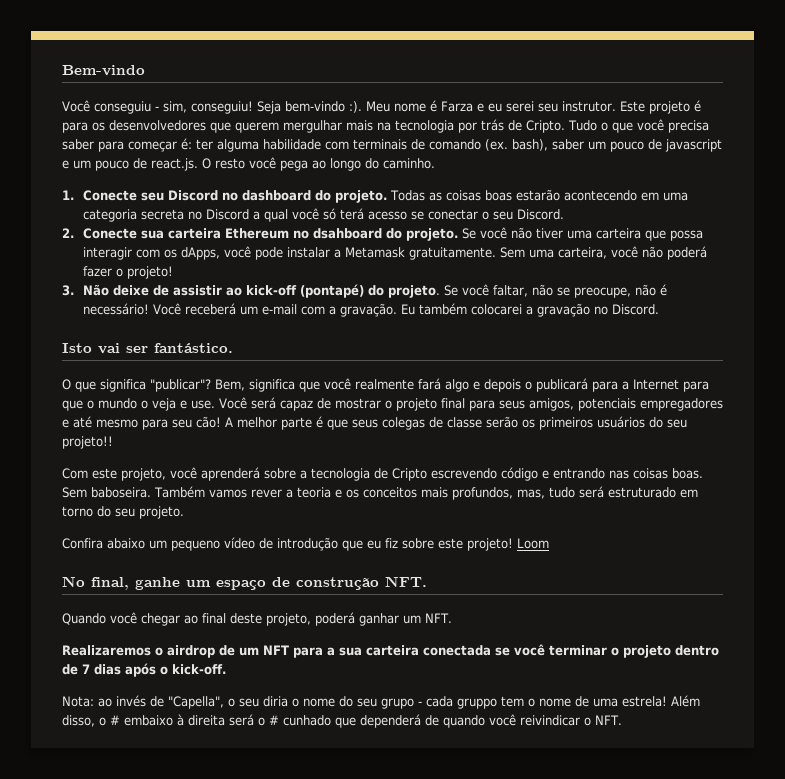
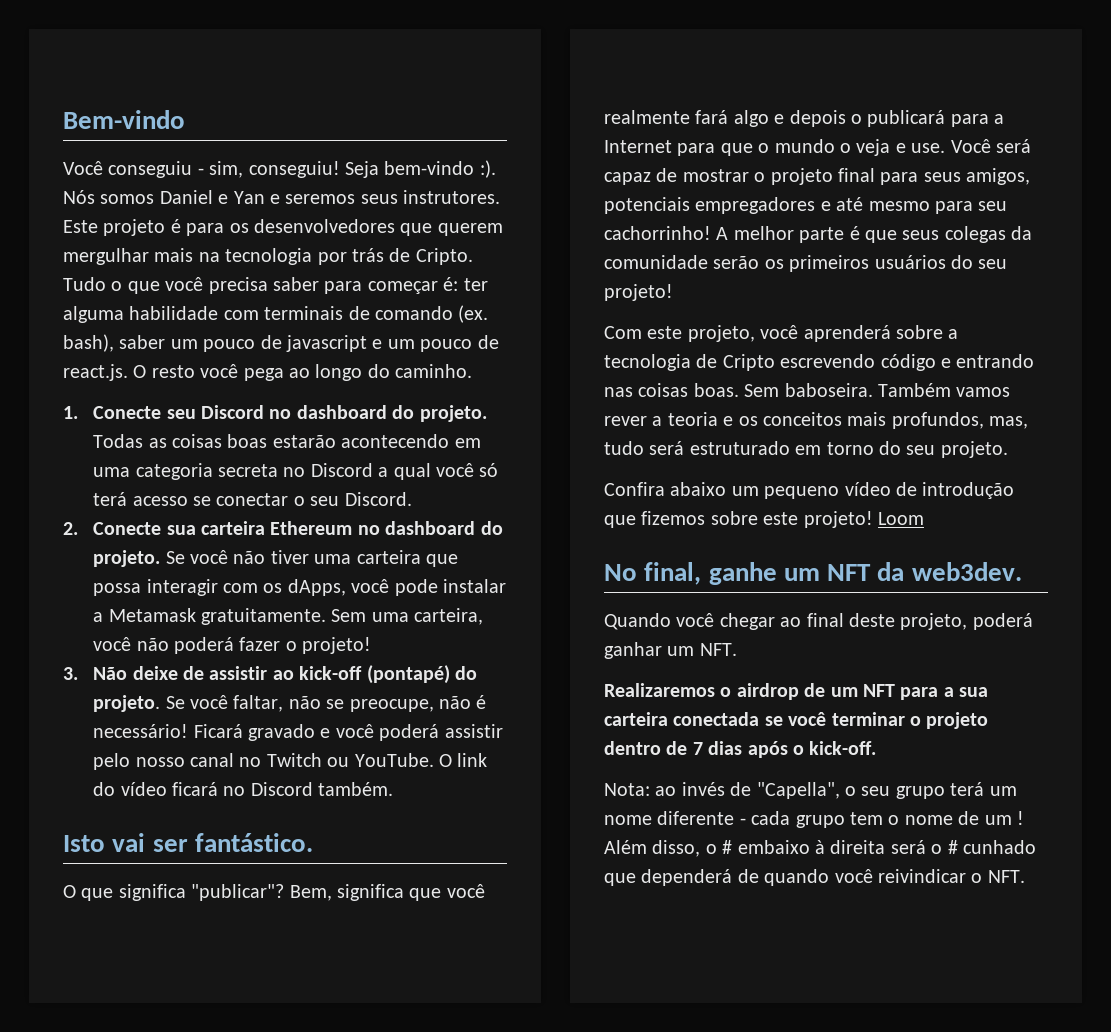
[365,100,616,112] Meu nome é Farza e eu serei seu instrutor. -> [63,190,501,204] Nós somos Daniel e Yan e seremos seus instrutores.
[312,228,382,239] dsahboard -> [385,521,476,535] dashboard
[152,303,659,317] Você receberá um e-mail com a gravação. Eu também colocarei a gravação no Discord. -> [193,724,503,741] [93,753,488,770] [93,782,394,796] Ficará gravado e você poderá assistir pelo nosso canal no Twitch ou YouTube. O link do vídeo ficará no Discord também.
[196,416,221,428] cão! -> [604,226,711,240] cachorrinho!
[429,417,482,428] de classe -> [1011,226,1033,240] [604,255,708,269] da comunidade
[62,436,113,449] projeto!! -> [604,284,673,301] projeto!
[367,538,398,549] eu fiz -> [641,511,706,525] fizemos
[216,576,427,590] espaço de construção NFT. -> [827,562,1022,581] NFT da web3dev.
[263,696,414,709] diria o nome do seu grupo -> [895,782,1017,799] [604,811,735,825] grupo terá um nome diferente
[457,698,497,709] gruppo -> [795,815,845,828] grupo
[593,696,667,707] uma estrela! -> [984,811,1024,825] um !

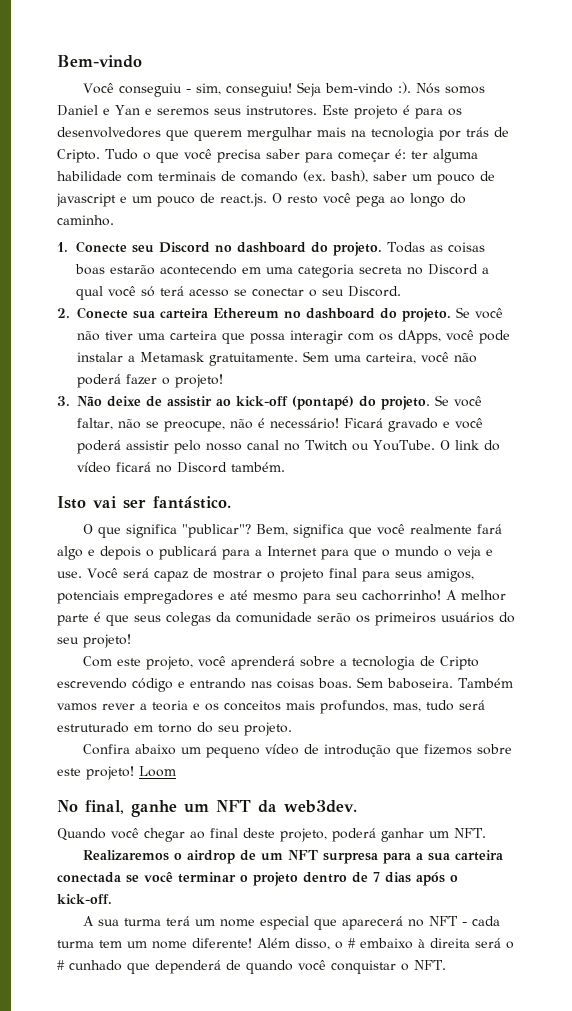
(895, 690) none -> [322,853,378,864] surpresa
[604,782,1017,799] [604,811,1024,828] Nota: ao invés de "Capella", o seu grupo terá um nome diferente - cada grupo tem o nome de um ! -> [82,916,500,930] [57,938,252,949] A sua turma terá um nome especial que aparecerá no NFT - cada turma tem um nome diferente!
[878,869,966,883] reivindicar -> [331,960,396,974] conquistar

